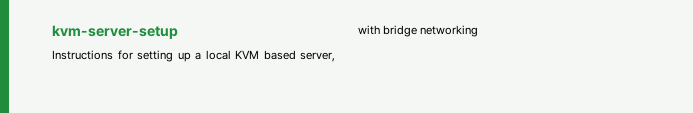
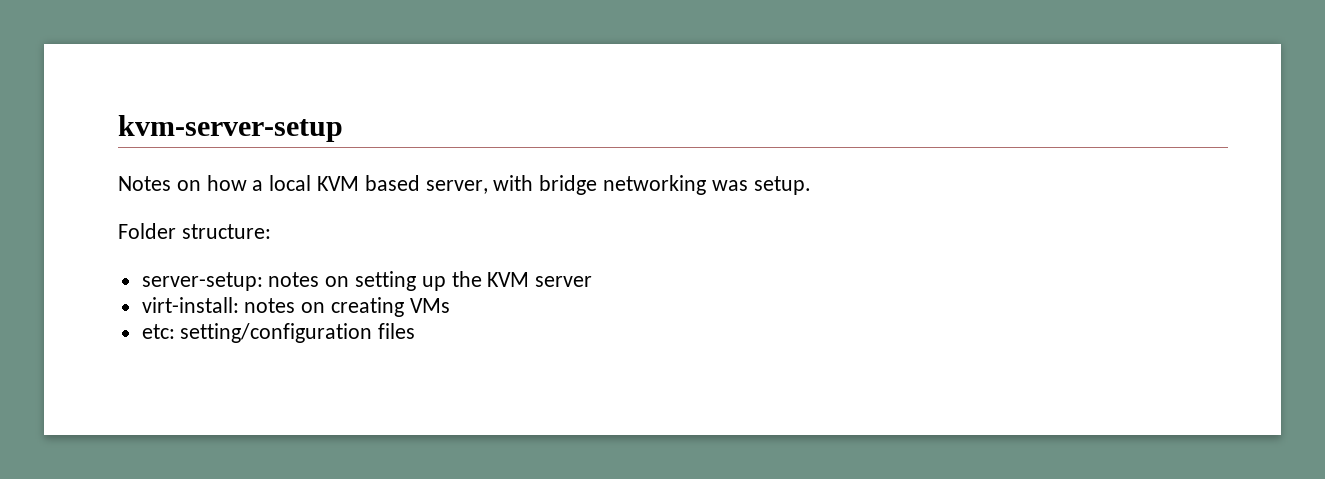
[52,50,191,62] Instructions for setting up -> [118,175,247,191] Notes on how
(479, 31) none -> [711,176,811,195] [118,223,271,239] [141,271,593,291] [141,297,450,317] [141,323,416,343] was setup. // Folder structure: // server-setup: notes on setting up the KVM server // virt-install: notes on creating VMs // etc: setting/configuration files

